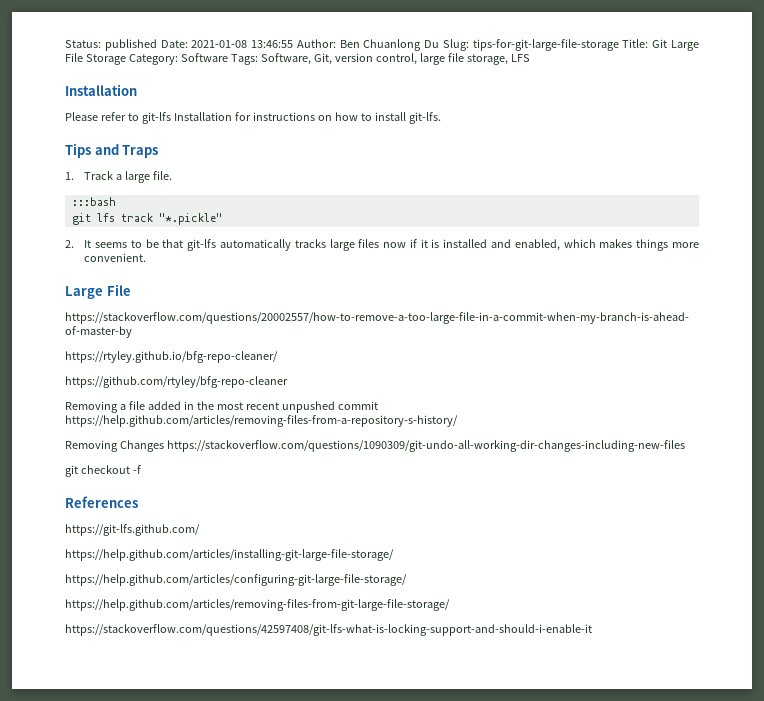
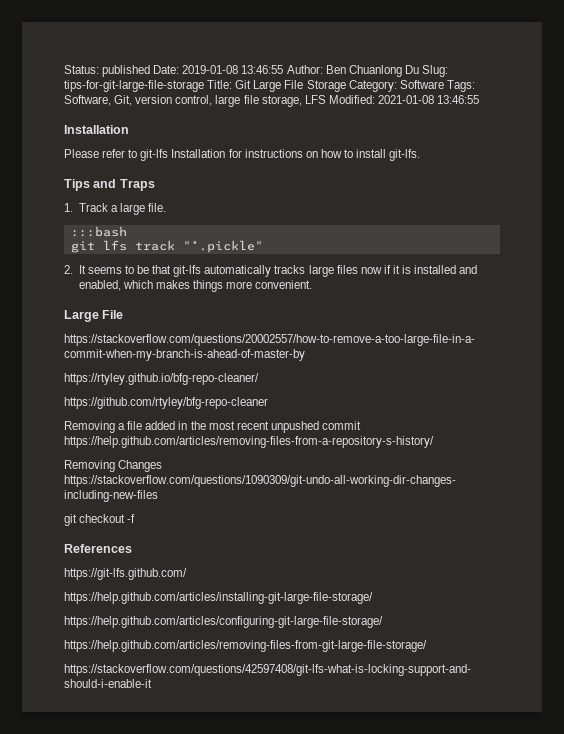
[191,40,248,48] 2021-01-08 -> [182,65,239,74] 2019-01-08
(530, 58) none -> [328,95,480,104] Modified: 2021-01-08 13:46:55

